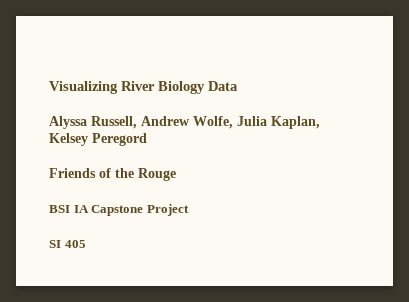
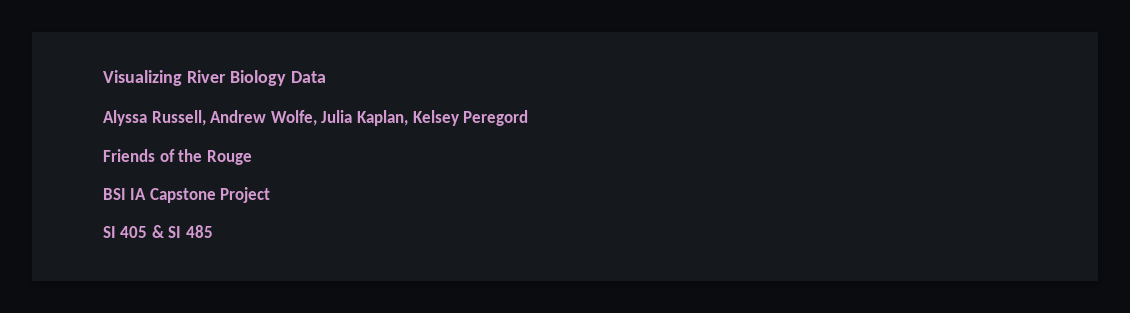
(86, 244) none -> [151,225,213,238] & SI 485

